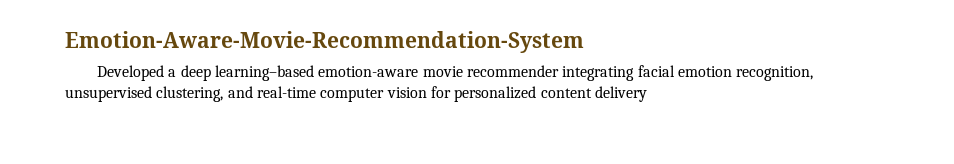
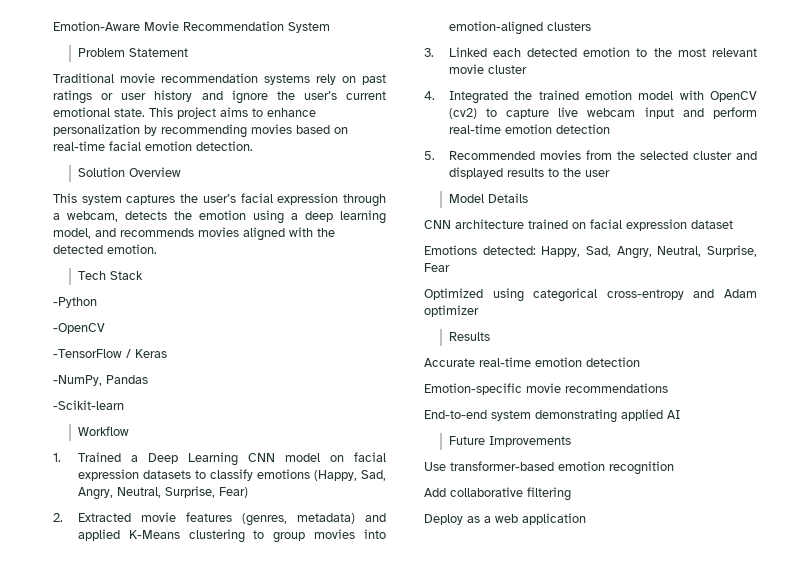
[65,31,584,53] [97,65,814,81] [65,86,647,102] Emotion-Aware-Movie-Recommendation-System // Developed a deep learning–based emotion-aware movie recommender integrating facial emotion recognition, unsupervised clustering, and real-time computer vision for personalized content delivery -> [53,21,330,33] [77,48,188,57] [53,73,386,85] [53,90,386,104] [53,107,316,119] [53,124,348,138] [53,141,253,151] [77,167,181,177] [53,193,387,207] [53,210,386,224] [53,227,335,241] [53,244,157,254] [77,271,143,280] [53,297,97,308] [53,323,105,334] [53,349,167,358] [53,375,148,386] [53,400,124,410] [77,426,129,436] [53,452,386,466] [77,469,386,481] [77,486,248,500] [53,512,386,526] [77,529,386,543] [448,21,591,35] [424,47,757,57] [448,64,527,74] [424,90,757,104] [448,107,757,119] [448,124,610,134] [424,150,757,160] [448,167,610,179] [448,193,528,203] [424,219,733,231] [424,245,757,259] [424,263,450,272] [424,288,757,302] [424,305,479,317] [448,332,490,341] [424,357,640,367] [424,383,668,395] [424,409,680,423] [448,436,571,447] [424,461,674,475] [424,487,571,501] [424,513,586,525] Emotion-Aware Movie Recommendation System // Problem Statement // Traditional movie recommendation systems rely on past ratings or user history and ignore the user’s current emotional state. This project aims to enhance personalization by recommending movies based on real-time facial emotion detection. // Solution Overview // This system captures the user’s facial expression through a webcam, detects the emotion using a deep learning model, and recommends movies aligned with the detected emotion. // Tech Stack // -Python // -OpenCV // -TensorFlow / Keras // -NumPy, Pandas // -Scikit-learn // Workflow // 1. Trained a Deep Learning CNN model on facial expression datasets to classify emotions (Happy, Sad, Angry, Neutral, Surprise, Fear) // 2. Extracted movie features (genres, metadata) and applied K-Means clustering to group movies into emotion-aligned clusters // 3. Linked each detected emotion to the most relevant movie cluster // 4. Integrated the trained emotion model with OpenCV (cv2) to capture live webcam input and perform real-time emotion detection // 5. Recommended movies from the selected cluster and displayed results to the user // Model Details // CNN architecture trained on facial expression dataset // Emotions detected: Happy, Sad, Angry, Neutral, Surprise, Fear // Optimized using categorical cross-entropy and Adam optimizer // Results // Accurate real-time emotion detection // Emotion-specific movie recommendations // End-to-end system demonstrating applied AI // Future Improvements // Use transformer-based emotion recognition // Add collaborative filtering // Deploy as a web application

